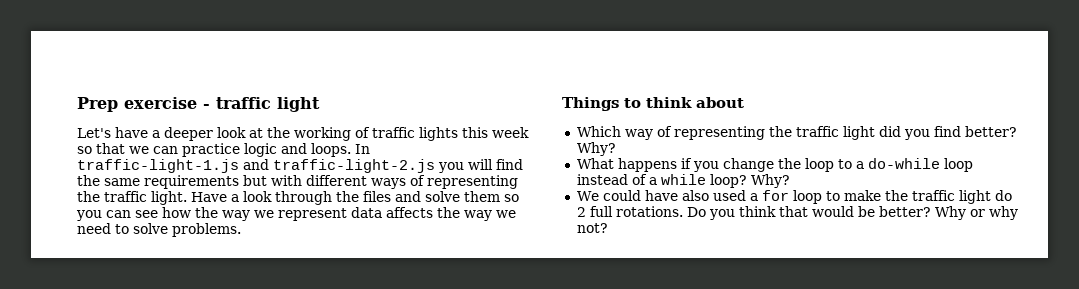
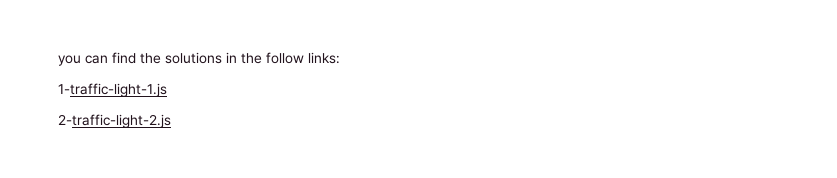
[77,97,320,112] [77,127,529,141] [77,143,370,157] [77,159,523,173] [77,175,518,189] [77,191,519,205] [76,207,516,221] [77,223,241,237] [562,97,744,111] [576,126,1017,140] [576,142,616,156] [576,158,973,172] [576,174,790,188] [576,190,1012,204] [576,206,1018,220] [576,223,608,233] Prep exercise - traffic light // Let's have a deeper look at the working of traffic lights this week so that we can practice logic and loops. In traffic-light-1.js and traffic-light-2.js you will find the same requirements but with different ways of representing the traffic light. Have a look through the files and solve them so you can see how the way we represent data affects the way we need to solve problems. // Things to think about // Which way of representing the traffic light did you find better? Why? // What happens if you change the loop to a do-while loop instead of a while loop? Why? // We could have also used a for loop to make the traffic light do 2 full rotations. Do you think that would be better? Why or why not? -> [58,52,340,66] [58,83,167,97] [58,114,171,128] you can find the solutions in the follow links: // 1-traffic-light-1.js // 2-traffic-light-2.js

